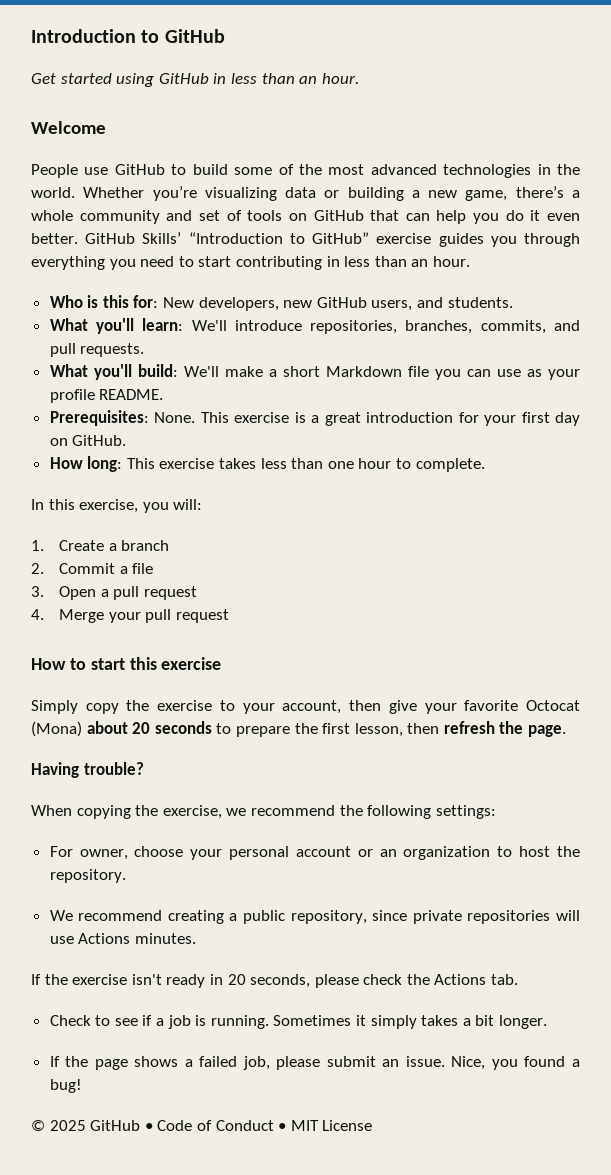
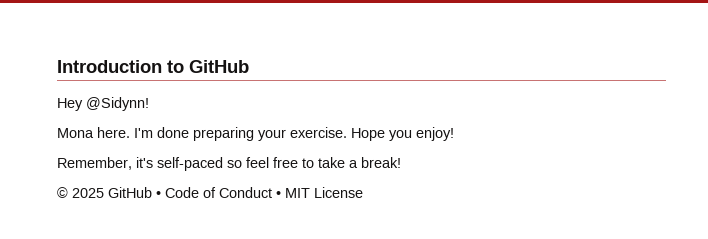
[31,73,359,87] [31,121,106,134] [31,164,580,178] [31,186,580,201] [31,210,581,224] [31,232,580,247] [31,256,470,270] [49,295,513,311] [49,318,580,334] [49,343,145,357] [49,364,580,380] [49,389,164,403] [49,410,581,426] [49,435,127,446] [49,456,485,472] [31,499,203,513] [31,540,170,551] [31,563,154,574] [31,586,197,600] [31,609,229,623] [31,657,222,670] [31,700,580,714] [31,721,567,737] [31,762,144,778] [31,805,496,819] [49,846,580,860] [49,869,126,883] [49,910,580,924] [49,933,196,944] [31,974,519,988] [49,1015,547,1029] [49,1056,580,1070] [49,1079,82,1093] Get started using GitHub in less than an hour. // Welcome // People use GitHub to build some of the most advanced technologies in the world. Whether you’re visualizing data or building a new game, there’s a whole community and set of tools on GitHub that can help you do it even better. GitHub Skills’ “Introduction to GitHub” exercise guides you through everything you need to start contributing in less than an hour. // Who is this for: New developers, new GitHub users, and students. // What you'll learn: We'll introduce repositories, branches, commits, and pull requests. // What you'll build: We'll make a short Markdown file you can use as your profile README. // Prerequisites: None. This exercise is a great introduction for your first day on GitHub. // How long: This exercise takes less than one hour to complete. // In this exercise, you will: // 1. Create a branch // 2. Commit a file // 3. Open a pull request // 4. Merge your pull request // How to start this exercise // Simply copy the exercise to your account, then give your favorite Octocat (Mona) about 20 seconds to prepare the first lesson, then refresh the page. // Having trouble? // When copying the exercise, we recommend the following settings: // For owner, choose your personal account or an organization to host the repository. // We recommend creating a public repository, since private repositories will use Actions minutes. // If the exercise isn't ready in 20 seconds, please check the Actions tab. // Check to see if a job is running. Sometimes it simply takes a bit longer. // If the page shows a failed job, please submit an issue. Nice, you found a bug! -> [57,97,149,111] [57,127,454,141] [57,157,401,171] Hey @Sidynn! // Mona here. I'm done preparing your exercise. Hope you enjoy! // Remember, it's self-paced so feel free to take a break!

